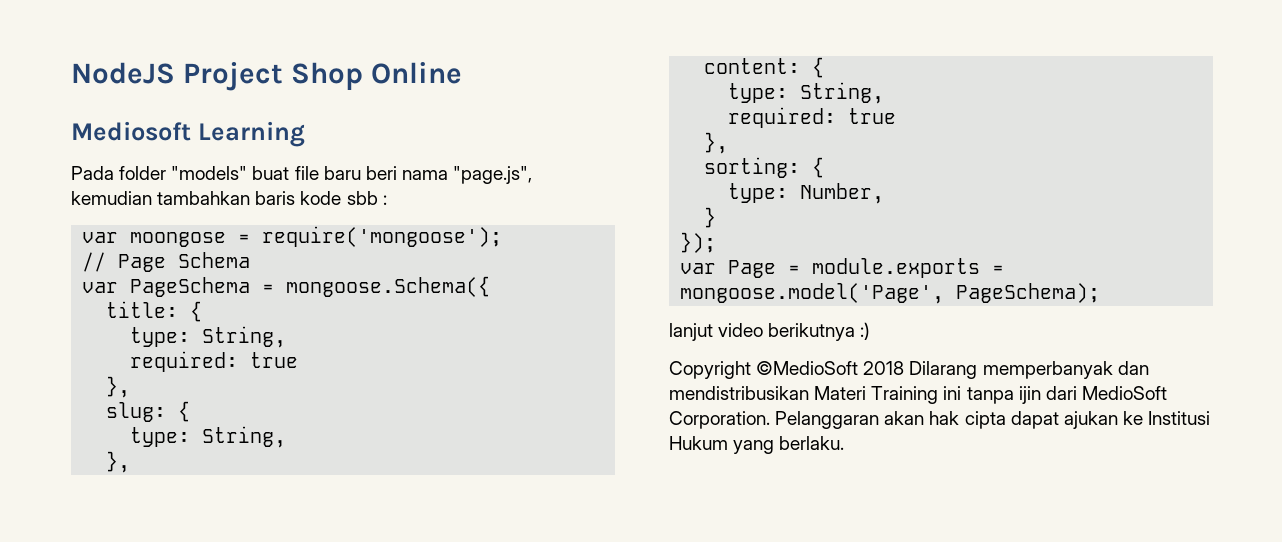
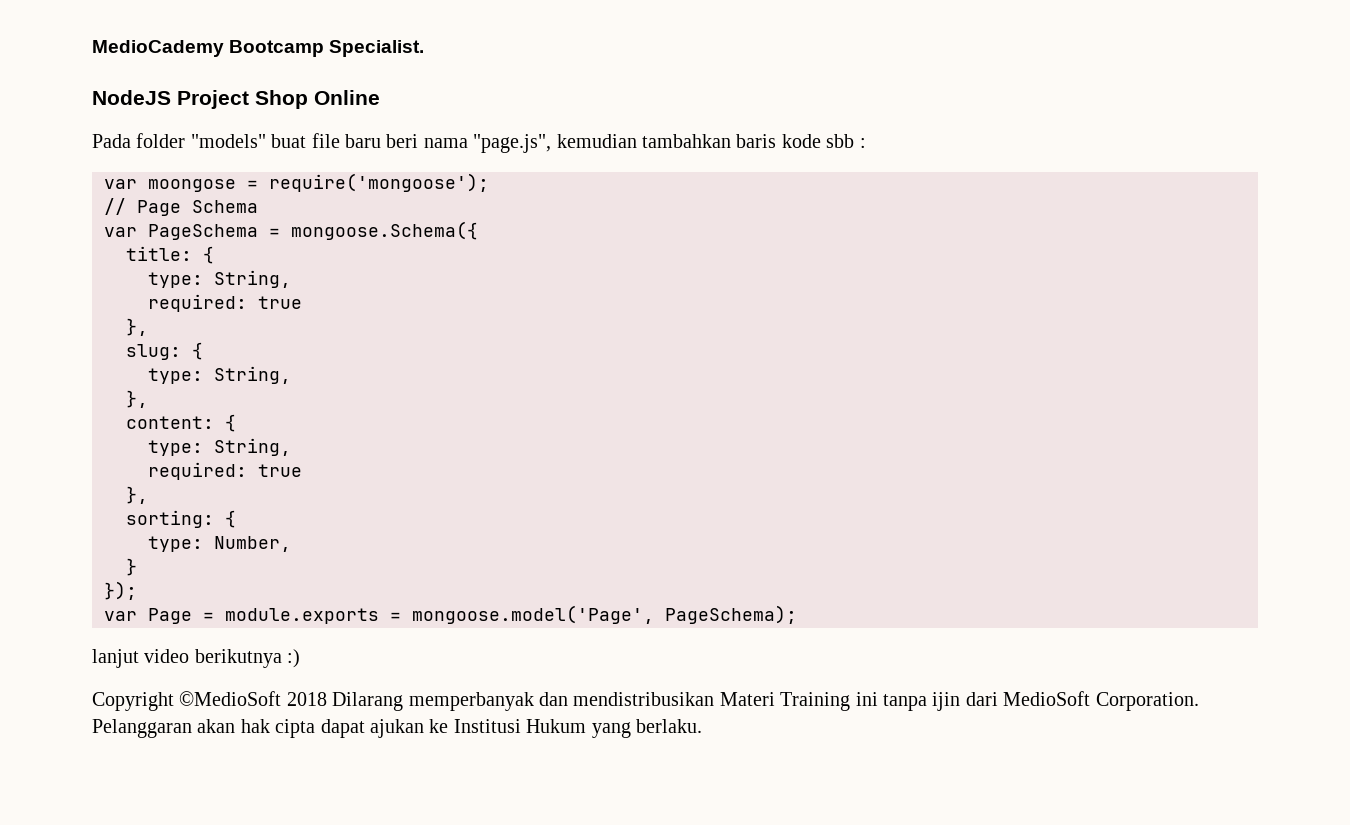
(71, 73) none -> [92,40,425,57] MedioCademy Bootcamp Specialist. //
[71,121,305,147] // Mediosoft Learning -> (380, 97) none

